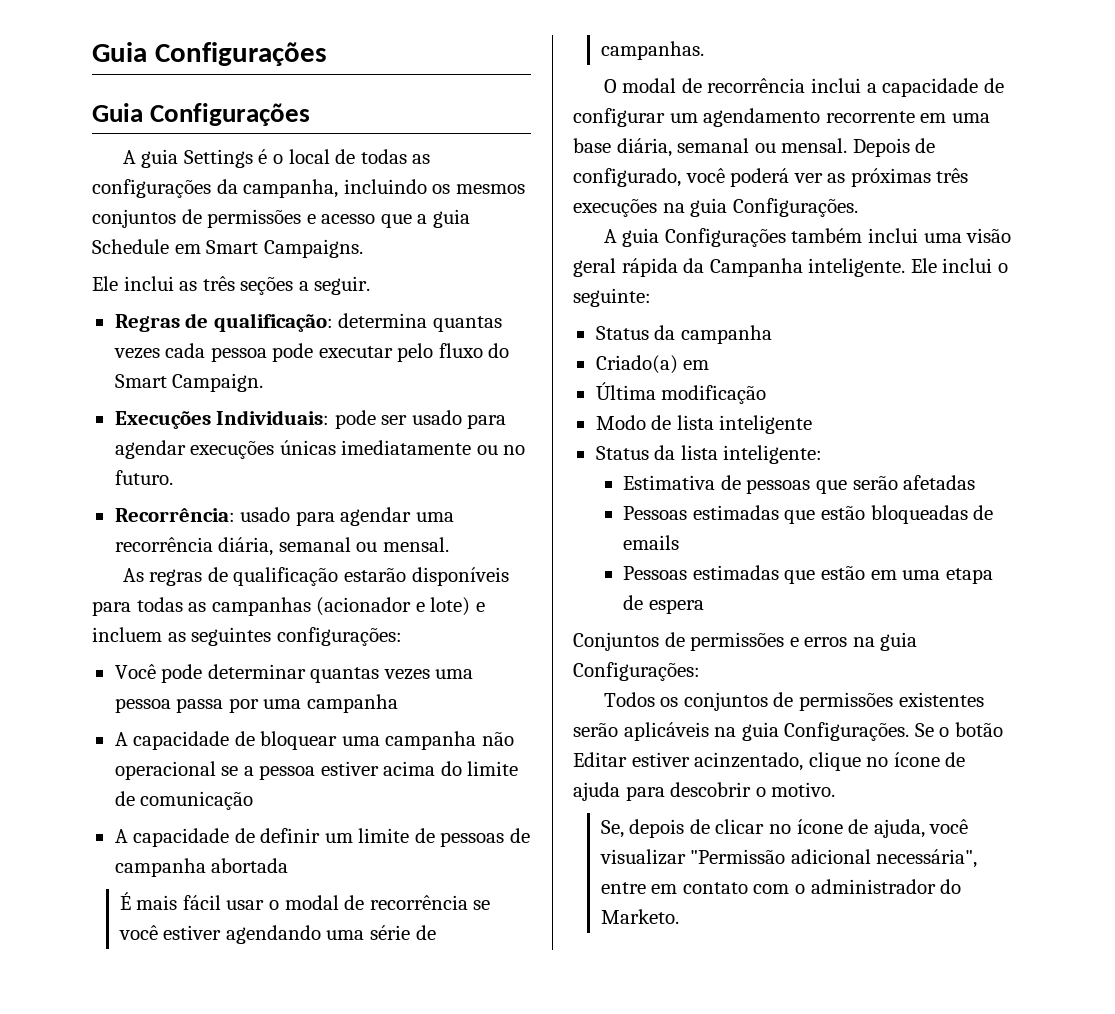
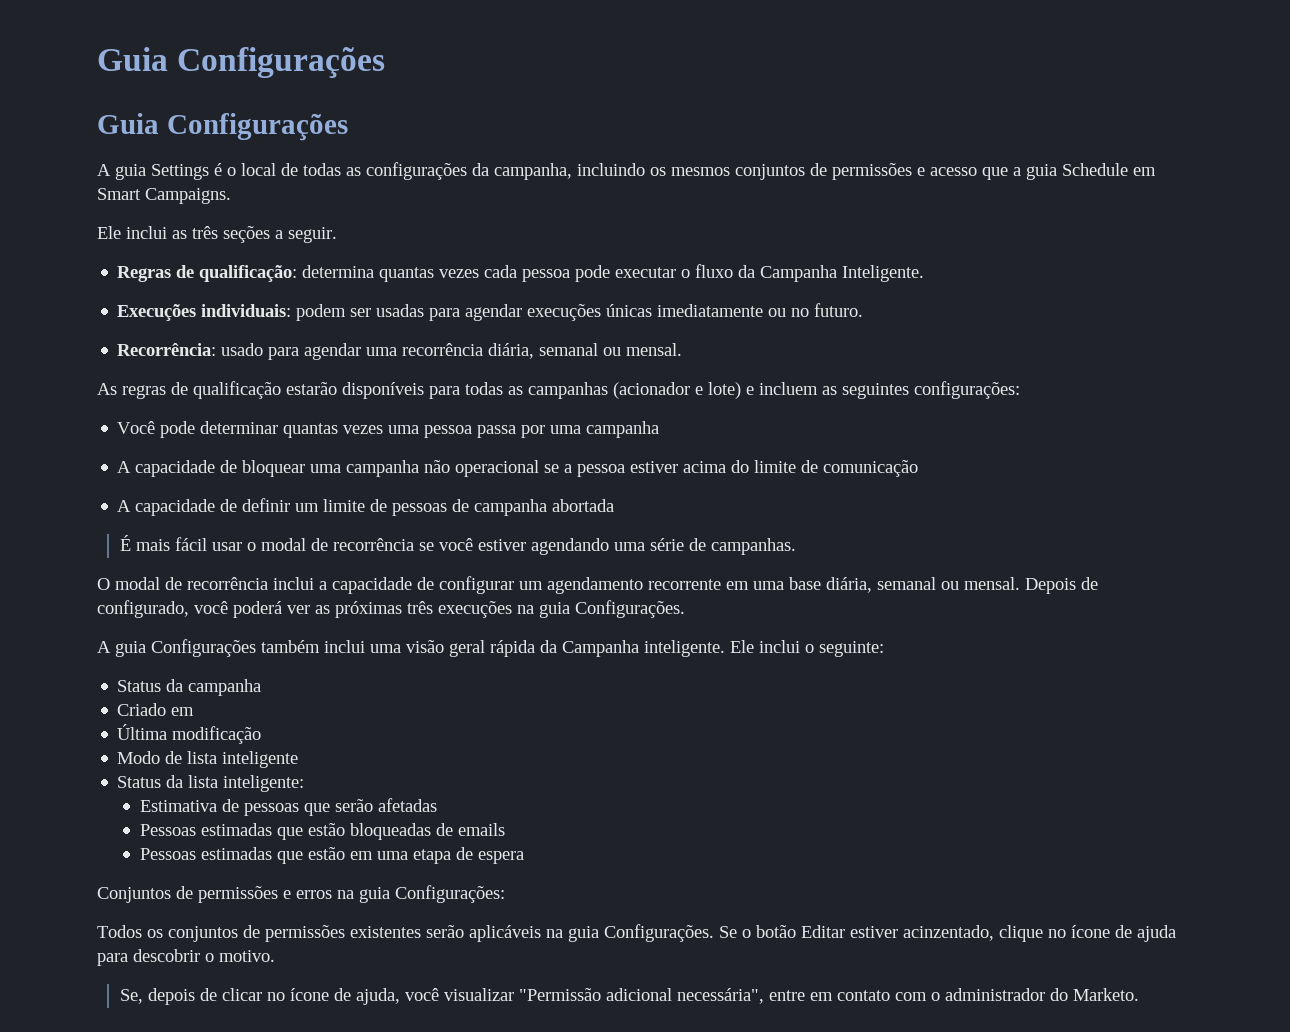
[397,343,510,362] [114,373,264,392] [114,410,462,429] pelo fluxo do Smart Campaign. // Execuções Individuais: pode ser usado -> [681,264,925,282] [117,304,425,321] o fluxo da Campanha Inteligente. // Execuções individuais: podem ser usadas
[595,355,678,374] Criado(a) -> [117,703,167,716] Criado

